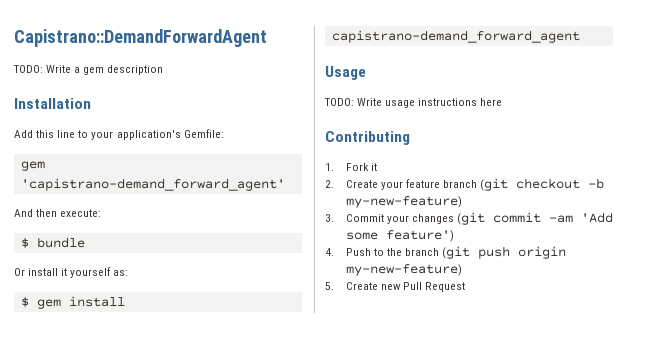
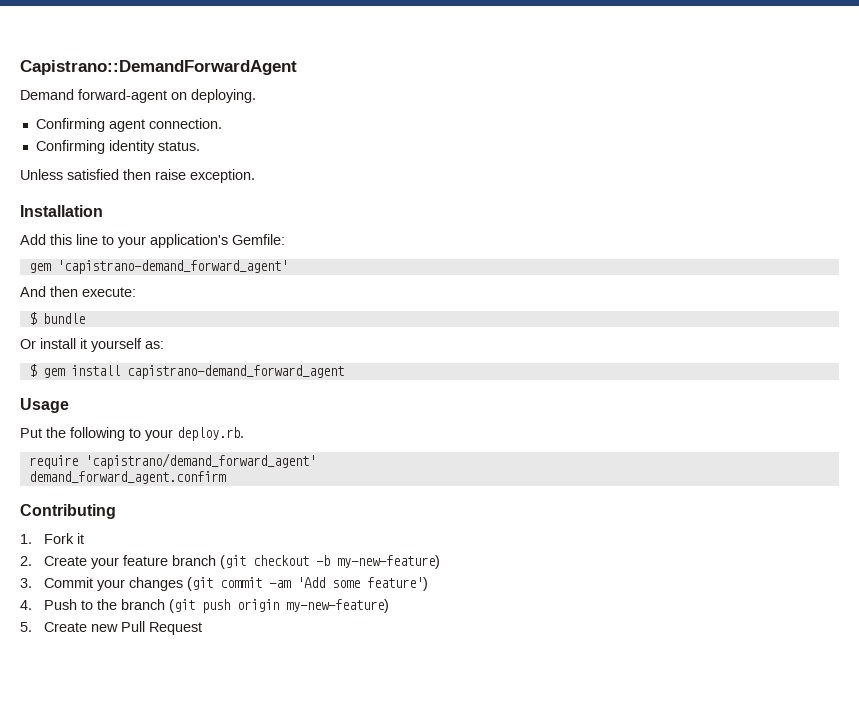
[13,65,164,75] TODO: Write a gem description -> [20,89,256,103] [35,118,222,132] [35,140,200,154] [20,169,255,183] Demand forward-agent on deploying. // Confirming agent connection. // Confirming identity status. // Unless satisfied then raise exception.
[324,98,503,108] TODO: Write usage instructions here -> [20,427,244,441] [28,453,316,469] [28,471,226,484] Put the following to your deploy.rb. // require 'capistrano/demand_forward_agent' // demand_forward_agent.confirm

